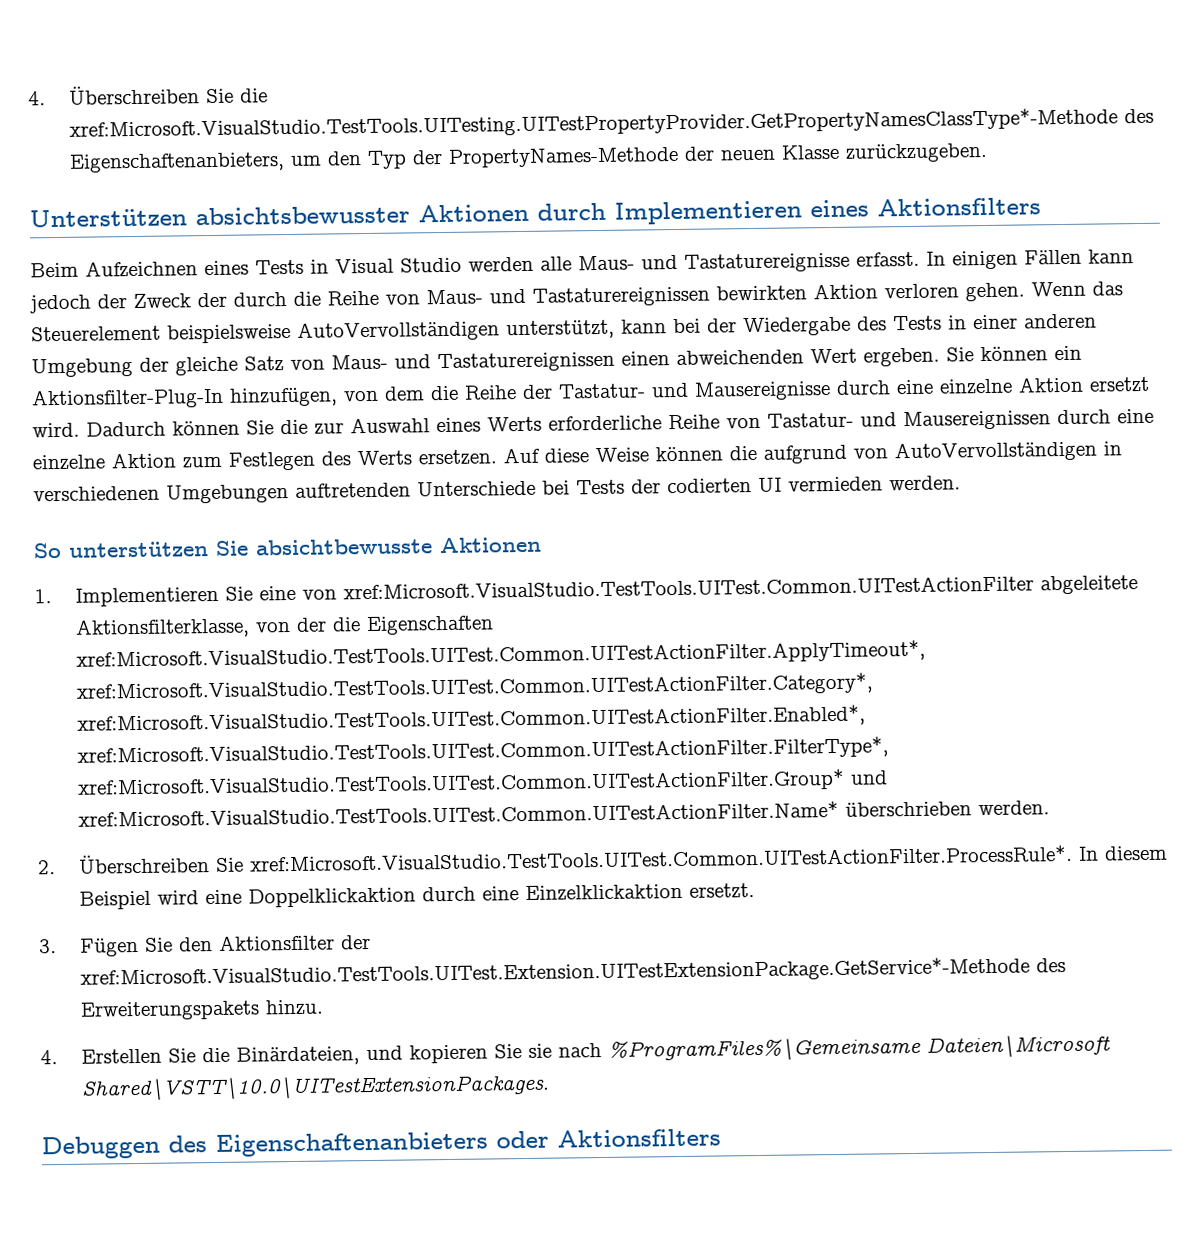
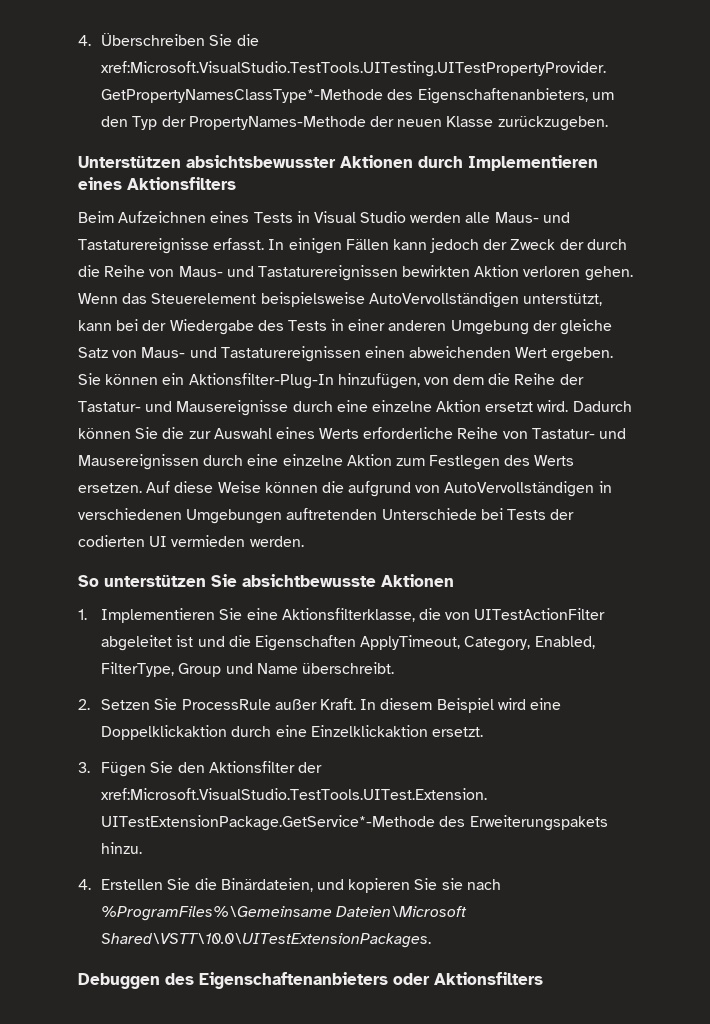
[301,575,1138,600] [74,615,494,639] [75,639,926,671] [75,672,873,703] [76,704,866,735] [76,736,889,767] [76,768,888,799] [77,800,1050,827] [38,844,1073,875] von xref:Microsoft.VisualStudio.TestTools.UITest.Common.UITestActionFilter abgeleitete Aktionsfilterklasse, von der die Eigenschaften xref:Microsoft.VisualStudio.TestTools.UITest.Common.UITestActionFilter.ApplyTimeout*, xref:Microsoft.VisualStudio.TestTools.UITest.Common.UITestActionFilter.Category*, xref:Microsoft.VisualStudio.TestTools.UITest.Common.UITestActionFilter.Enabled*, xref:Microsoft.VisualStudio.TestTools.UITest.Common.UITestActionFilter.FilterType*, xref:Microsoft.VisualStudio.TestTools.UITest.Common.UITestActionFilter.Group* und xref:Microsoft.VisualStudio.TestTools.UITest.Common.UITestActionFilter.Name* überschrieben werden. // 2. Überschreiben Sie xref:Microsoft.VisualStudio.TestTools.UITest.Common.UITestActionFilter.ProcessRule*. -> [281,608,606,622] [101,635,595,651] [101,662,395,677] [78,698,357,710] Aktionsfilterklasse, die von UITestActionFilter abgeleitet ist und die Eigenschaften ApplyTimeout, Category, Enabled, FilterType, Group und Name überschreibt. // 2. Setzen Sie ProcessRule außer Kraft.

